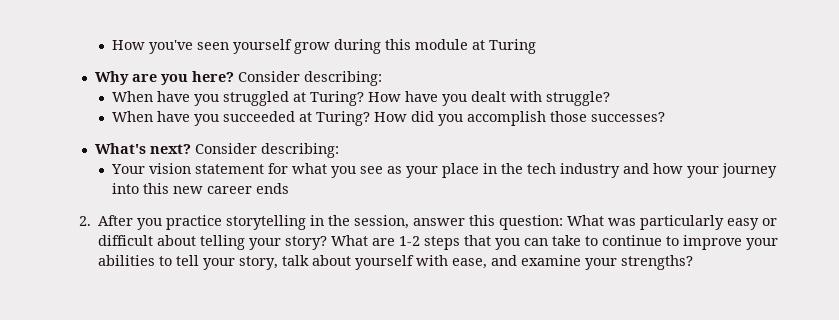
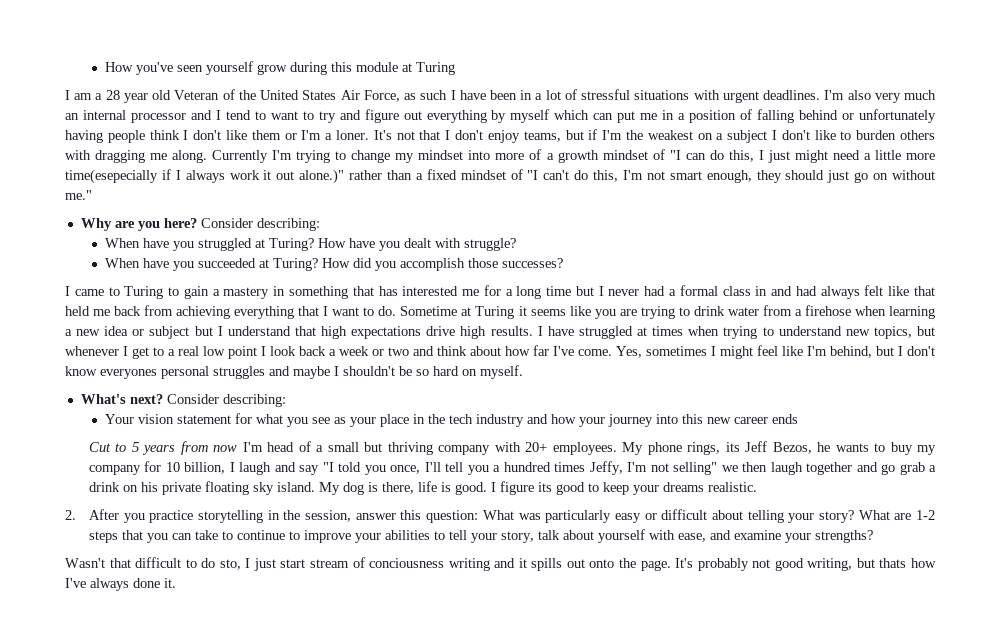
(537, 46) none -> [65,89,937,103] [65,109,936,123] [65,129,935,143] [65,149,936,163] [65,169,936,184] [65,190,92,200] // I am a 28 year old Veteran of the United States Air Force, as such I have been in a lot of stressful situations with urgent deadlines. I'm also very much an internal processor and I tend to want to try and figure out everything by myself which can put me in a position of falling behind or unfortunately having people think I don't like them or I'm a loner. It's not that I don't enjoy teams, but if I'm the weakest on a subject I don't like to burden others with dragging me along. Currently I'm trying to change my mindset into more of a growth mindset of "I can do this, I just might need a little more time(esepecially if I always work it out alone.)" rather than a fixed mindset of "I can't do this, I'm not smart enough, they should just go on without me."
(666, 117) none -> [65,285,935,299] [65,305,936,319] [65,326,935,339] [65,345,935,359] [65,365,523,379] // I came to Turing to gain a mastery in something that has interested me for a long time but I never had a formal class in and had always felt like that held me back from achieving everything that I want to do. Sometime at Turing it seems like you are trying to drink water from a firehose when learning a new idea or subject but I understand that high expectations drive high results. I have struggled at times when trying to understand new topics, but whenever I get to a real low point I look back a week or two and think about how far I've come. Yes, sometimes I might feel like I'm behind, but I don't know everyones personal struggles and maybe I shouldn't be so hard on myself.
(290, 188) none -> [89,441,936,455] [89,461,936,475] [89,481,758,495] // Cut to 5 years from now I'm head of a small but thriving company with 20+ employees. My phone rings, its Jeff Bezos, he wants to buy my company for 10 billion, I laugh and say "I told you once, I'll tell you a hundred times Jeffy, I'm not selling" we then laugh together and go grab a drink on his private floating sky island. My dog is there, life is good. I figure its good to keep your dreams realistic.
(694, 262) none -> [65,557,936,571] [65,578,176,591] // Wasn't that difficult to do sto, I just start stream of conciousness writing and it spills out onto the page. It's probably not good writing, but thats how I've always done it.

